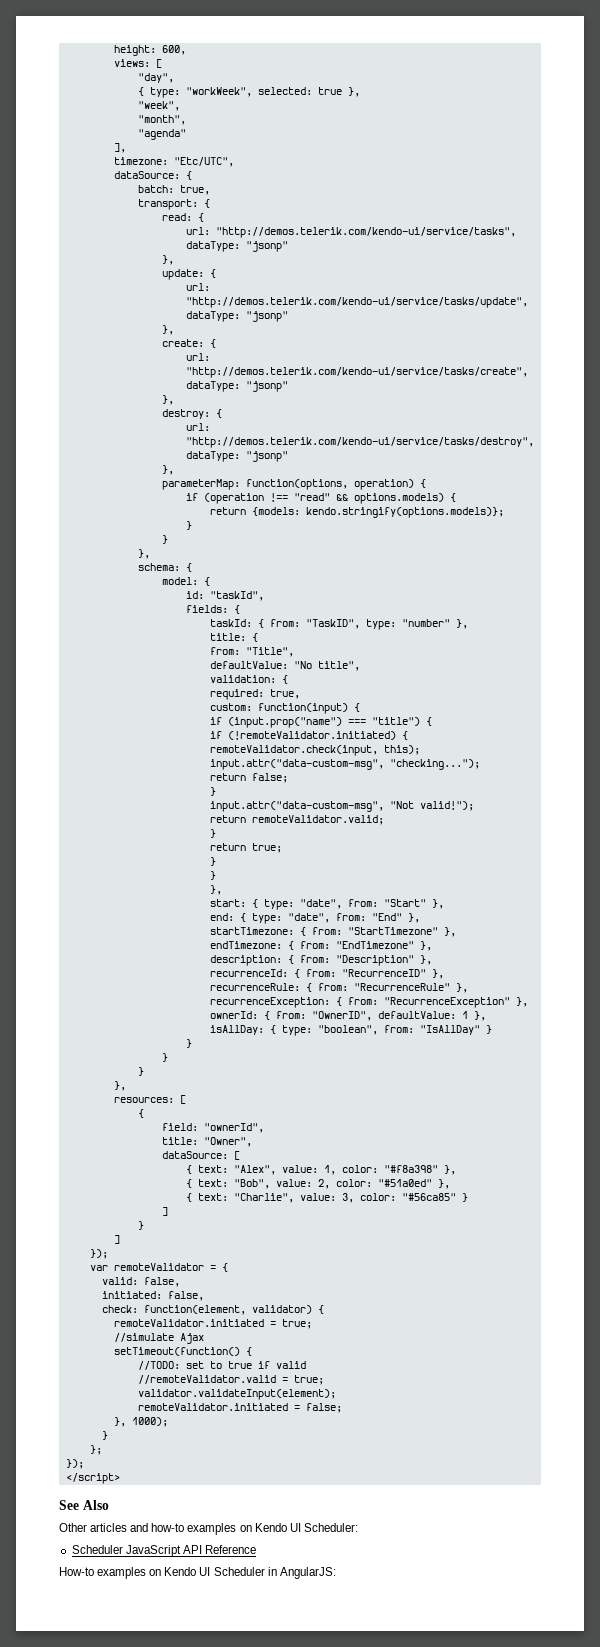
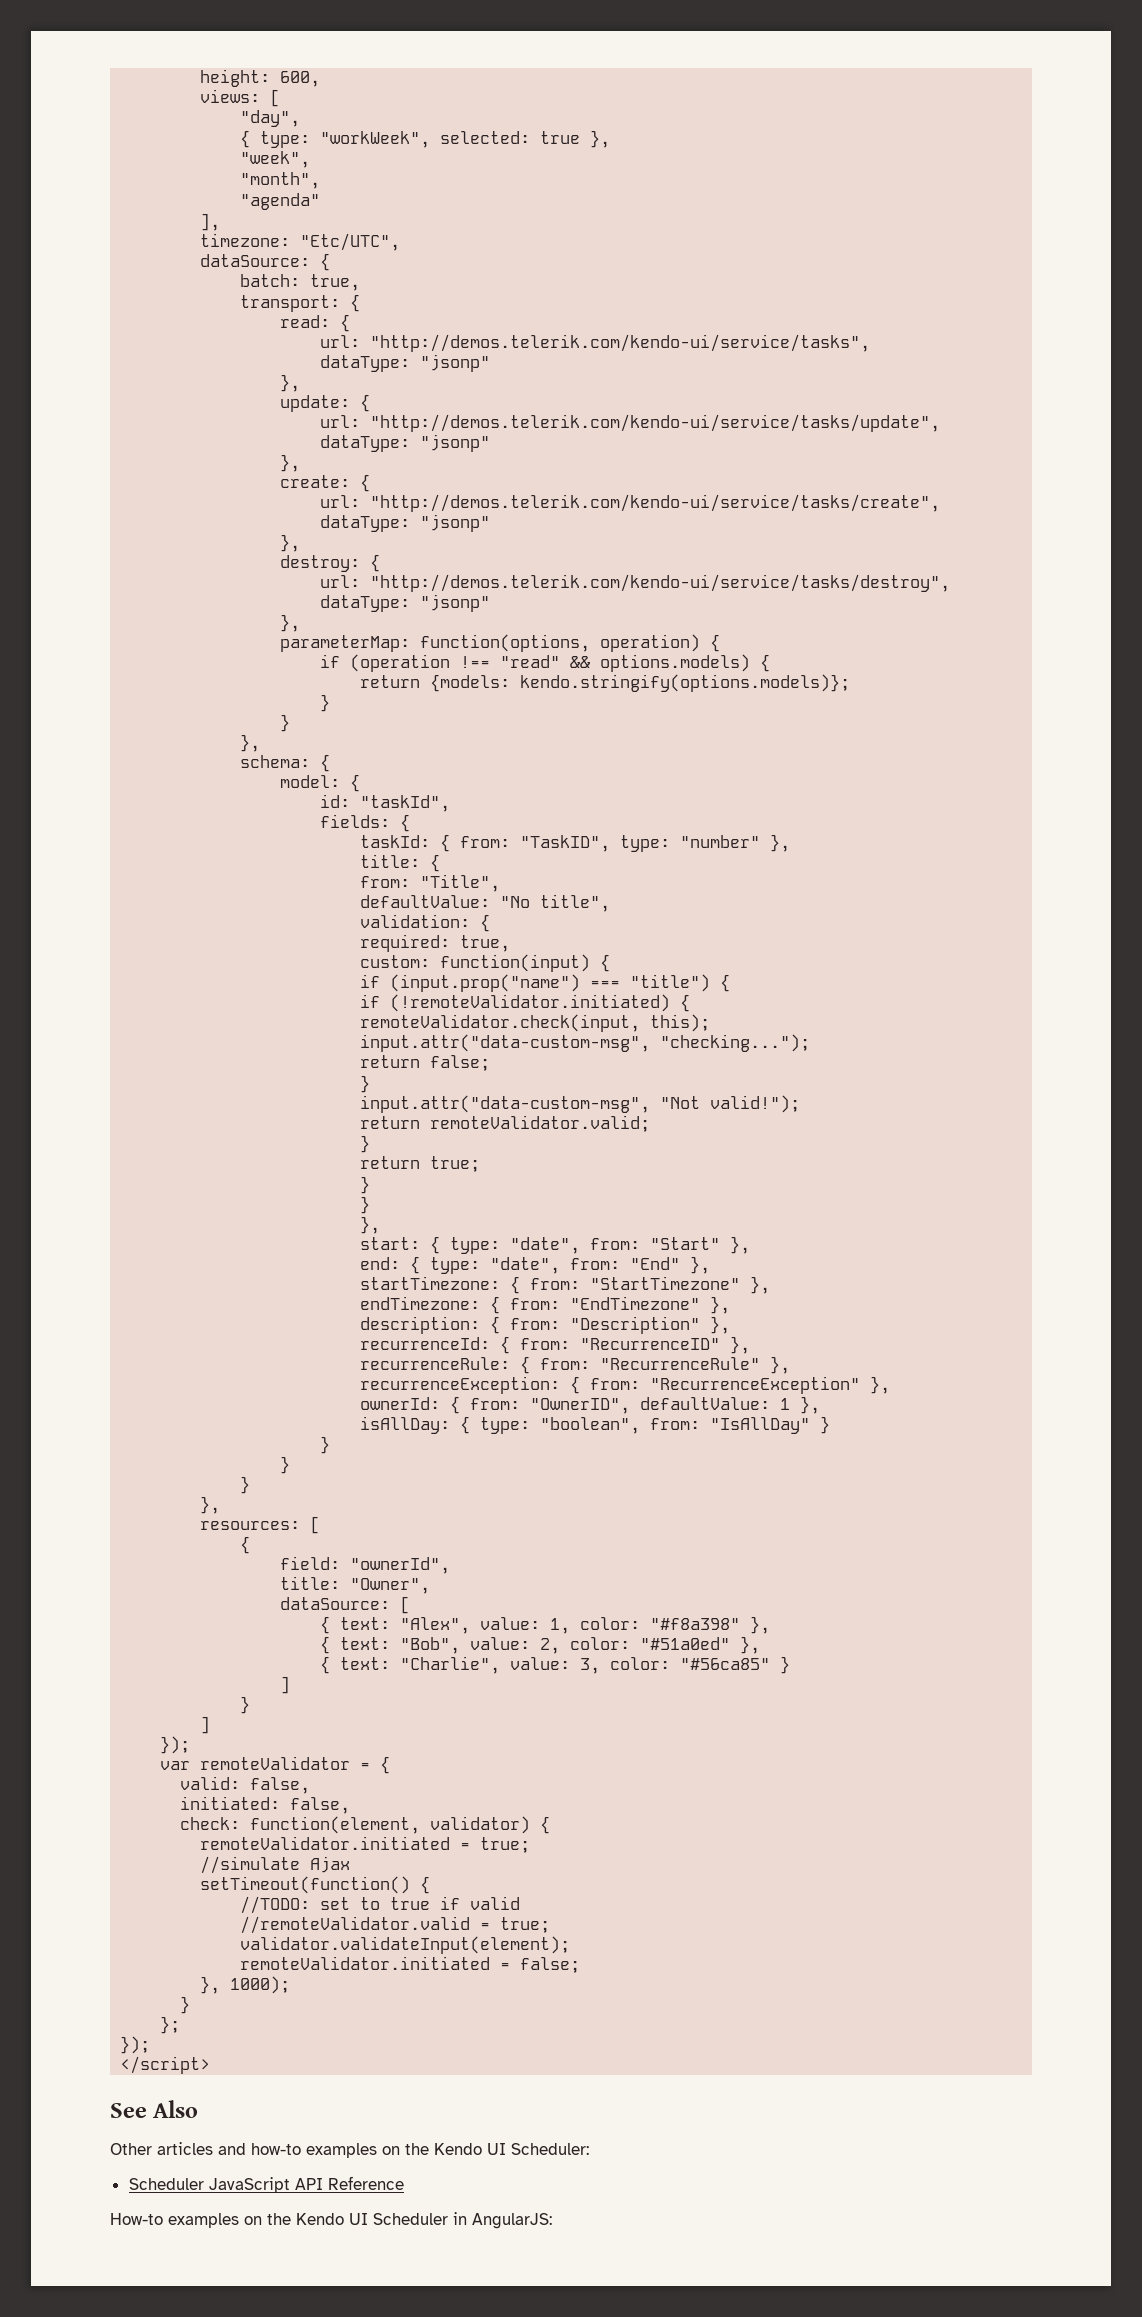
(252, 1528) none -> [405,2143,429,2155] the
(162, 1572) none -> [267,2213,291,2225] the

